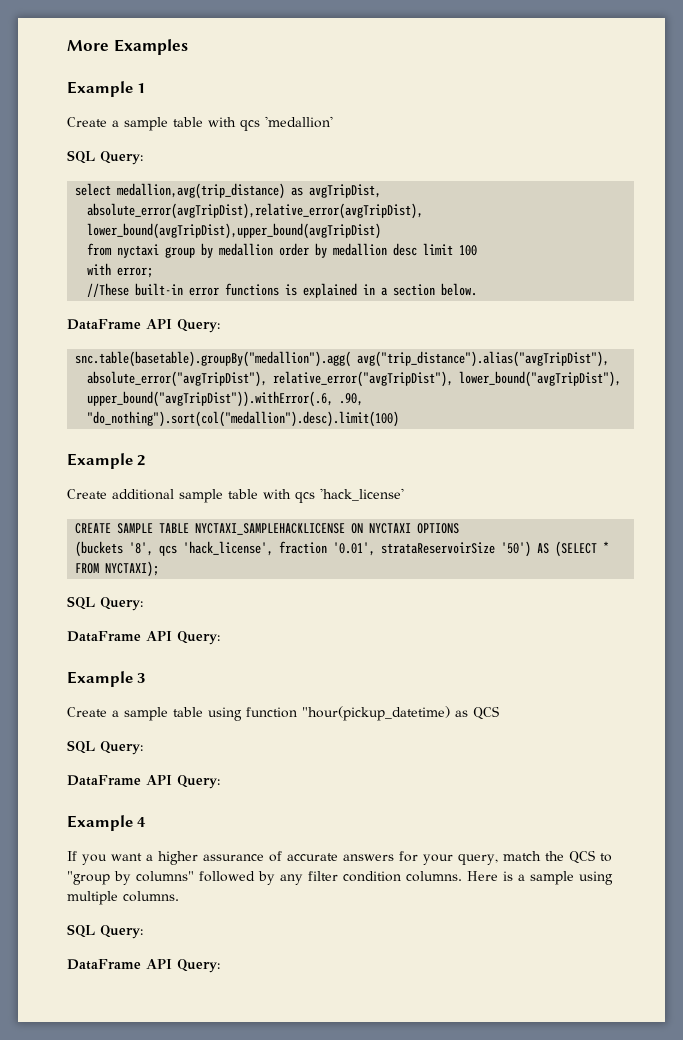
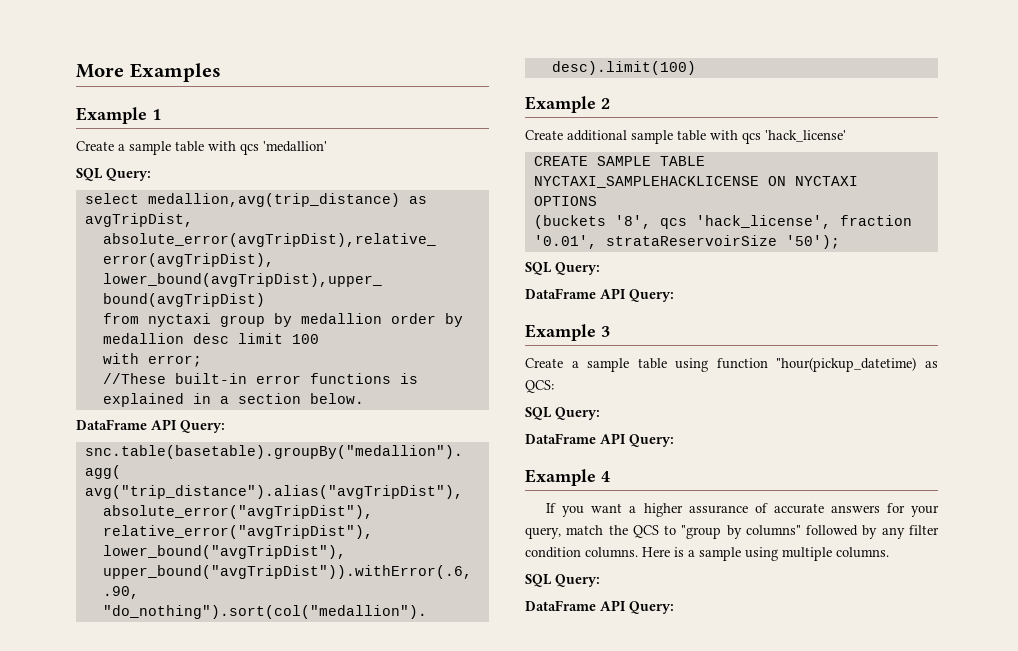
[501,541,610,557] [75,561,160,577] '50') AS (SELECT * FROM NYCTAXI); -> [785,235,840,249] '50');
[473,706,499,720] QCS -> [525,380,554,393] QCS:

